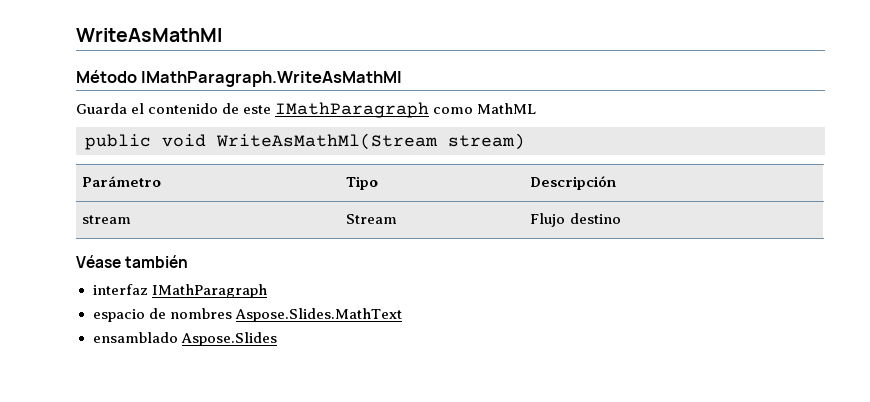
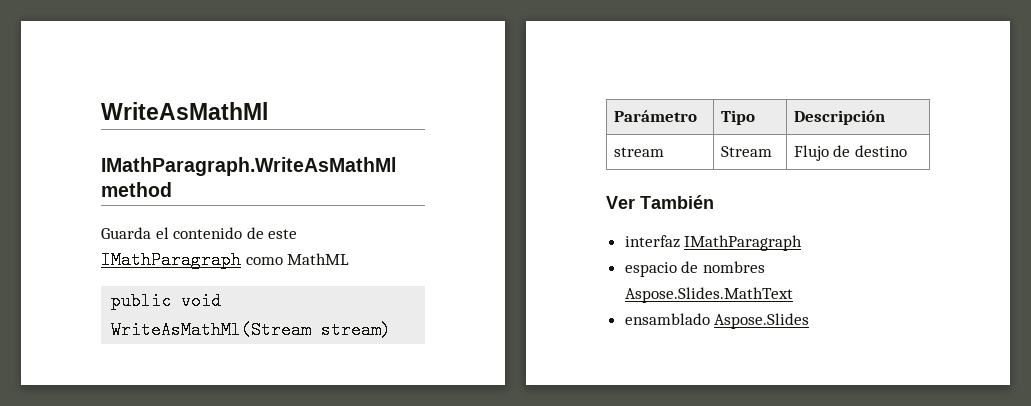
[76,70,137,83] Método -> (268, 111) none
(403, 79) none -> [101,182,172,197] method
(566, 220) none -> [833,145,851,157] de
[76,255,189,268] Véase también -> [606,195,714,209] Ver También

